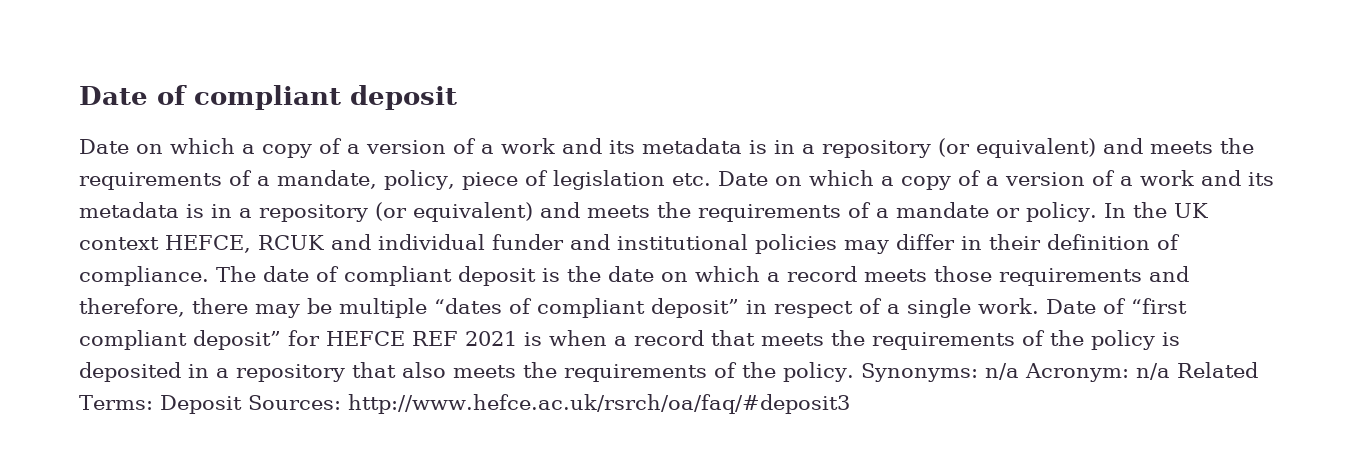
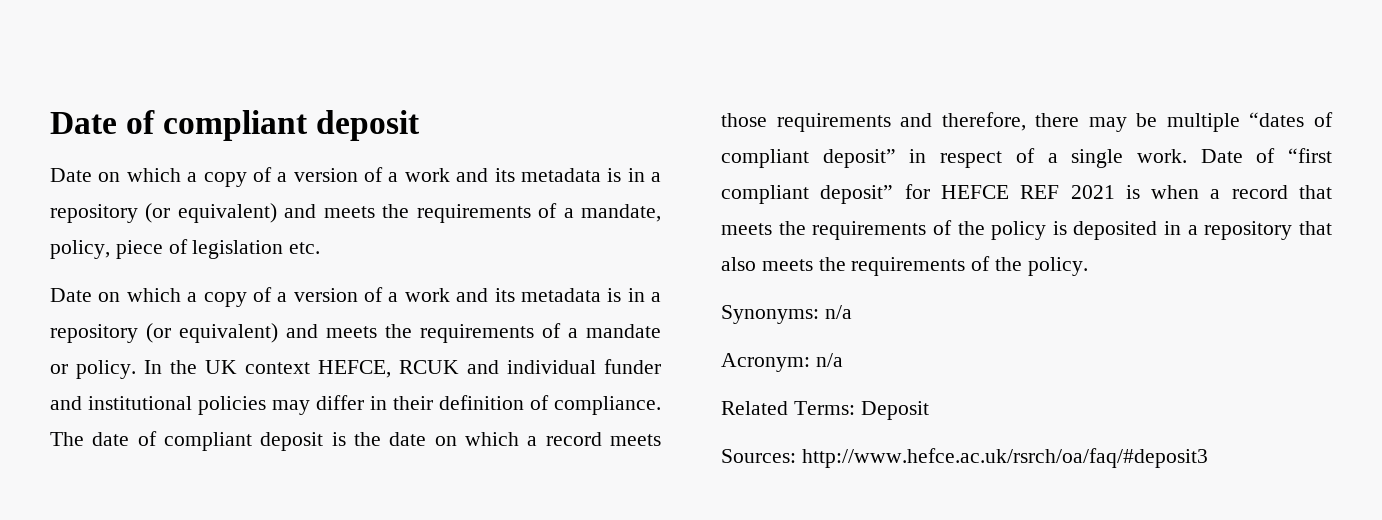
(711, 179) none -> (321, 248) //
(854, 372) none -> (1088, 266) //
(1019, 371) none -> (852, 312) //
(1170, 371) none -> (843, 360) //
(242, 404) none -> (929, 410) //

